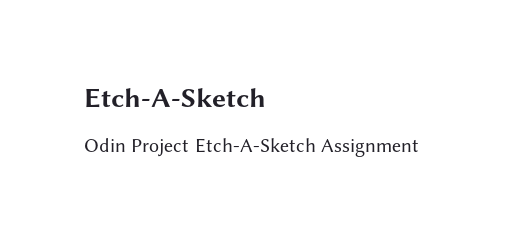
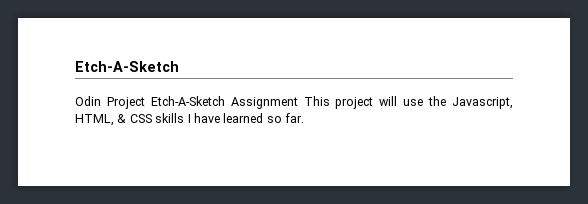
(420, 148) none -> [303,96,514,109] [75,113,304,126] This project will use the Javascript, HTML, & CSS skills I have learned so far.

